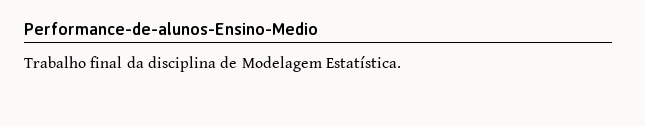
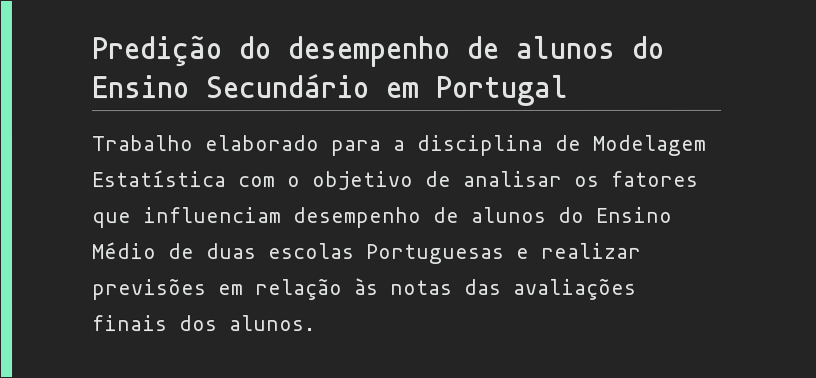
[24,22,318,35] [24,56,401,72] Performance-de-alunos-Ensino-Medio // Trabalho final da disciplina de Modelagem Estatística. -> [91,35,664,68] [91,73,568,106] [91,134,706,157] [91,170,698,191] [92,206,673,229] [92,242,642,265] [92,277,637,301] [92,315,316,332] Predição do desempenho de alunos do Ensino Secundário em Portugal // Trabalho elaborado para a disciplina de Modelagem Estatística com o objetivo de analisar os fatores que influenciam desempenho de alunos do Ensino Médio de duas escolas Portuguesas e realizar previsões em relação às notas das avaliações finais dos alunos.

